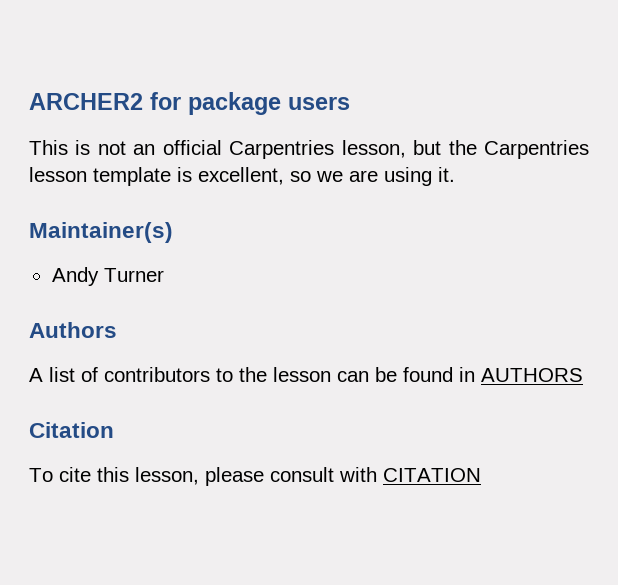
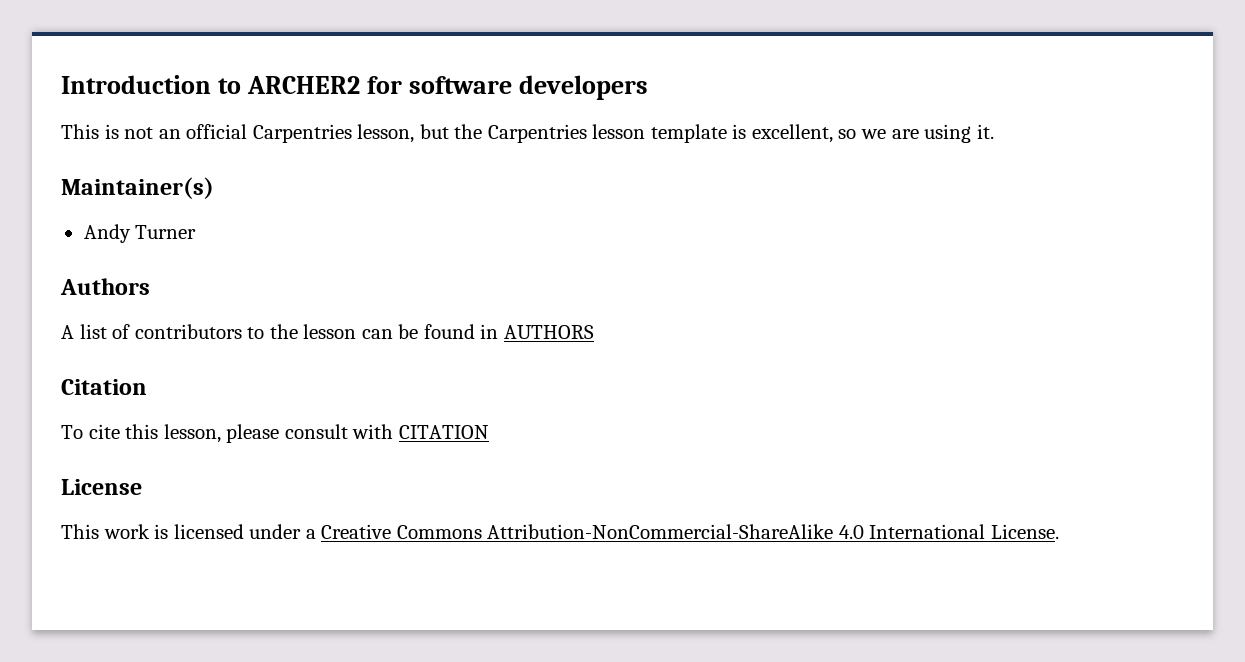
[29,92,350,115] ARCHER2 for package users -> [61,75,649,100] Introduction to ARCHER2 for software developers
(481, 475) none -> [61,479,142,495] [61,524,1059,539] // License // This work is licensed under a Creative Commons Attribution-NonCommercial-ShareAlike 4.0 International License.

